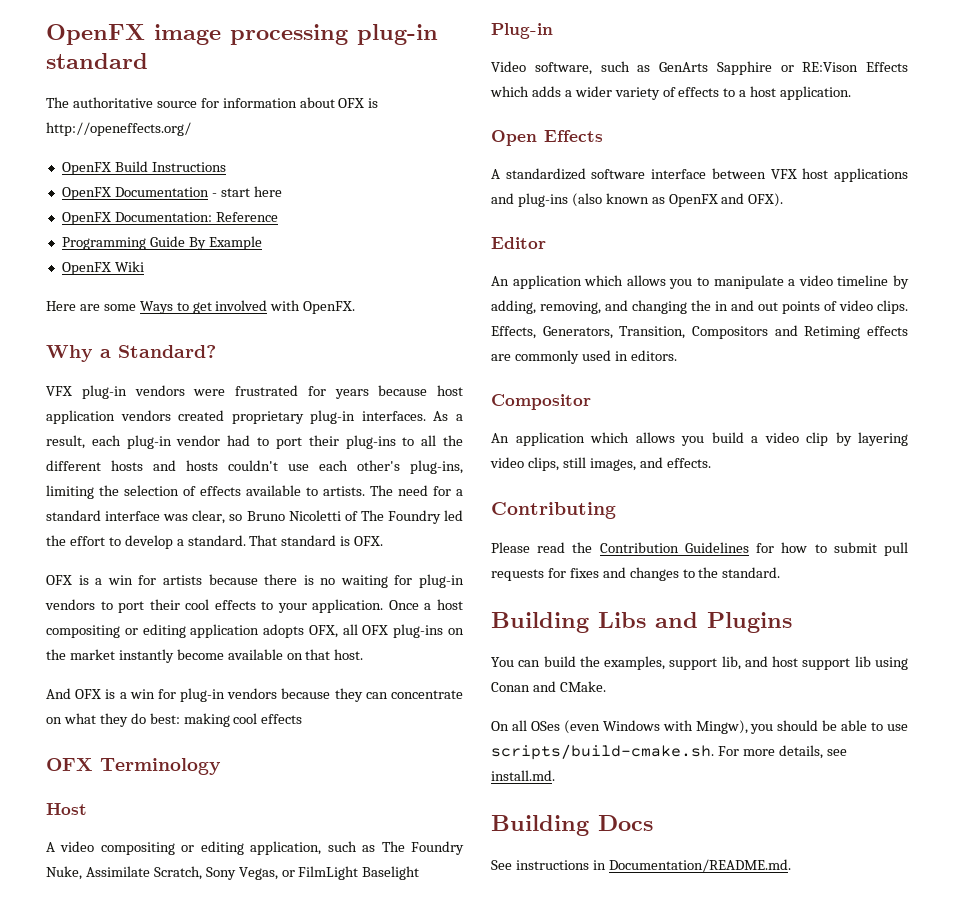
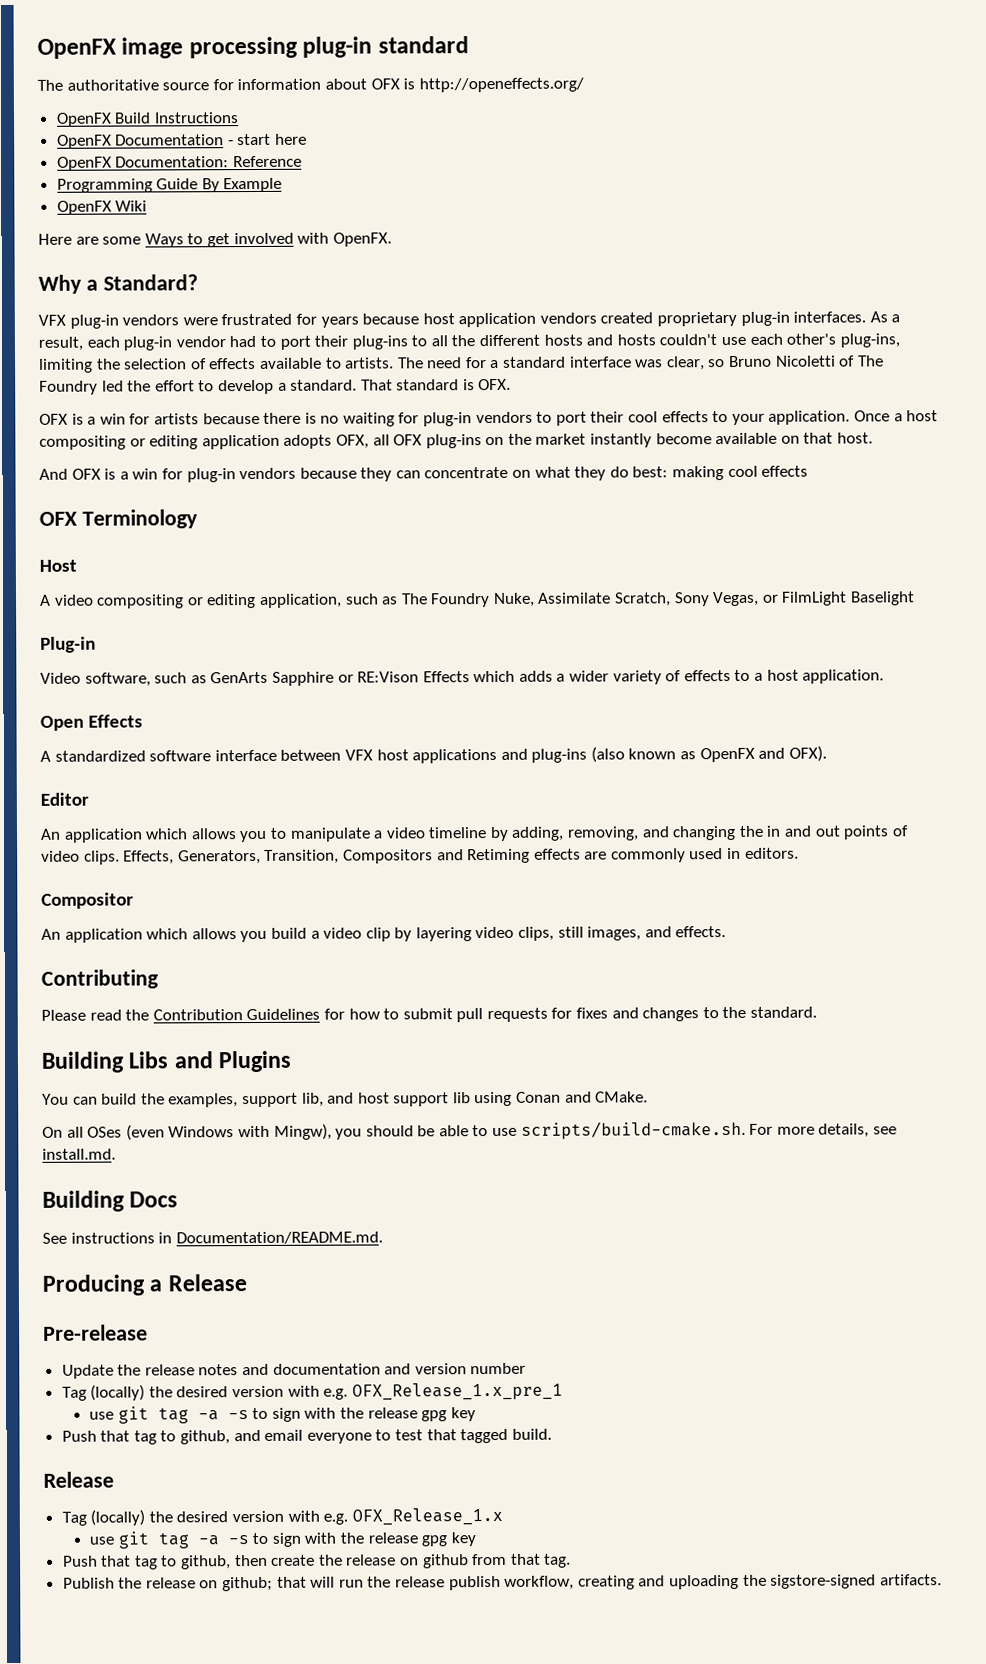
(791, 865) none -> [42,1274,247,1296] [43,1324,148,1341] [61,1362,527,1379] [61,1382,563,1401] [88,1406,476,1424] [61,1428,552,1445] [43,1471,114,1488] [61,1507,503,1526] [88,1531,476,1549] [62,1553,572,1570] [62,1574,942,1592] // Producing a Release // Pre-release // Update the release notes and documentation and version number // Tag (locally) the desired version with e.g. OFX_Release_1.x_pre_1 // use git tag -a -s to sign with the release gpg key // Push that tag to github, and email everyone to test that tagged build. // Release // Tag (locally) the desired version with e.g. OFX_Release_1.x // use git tag -a -s to sign with the release gpg key // Push that tag to github, then create the release on github from that tag. // Publish the release on github; that will run the release publish workflow, creating and uploading the sigstore-signed artifacts.

